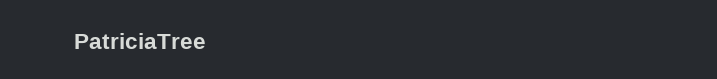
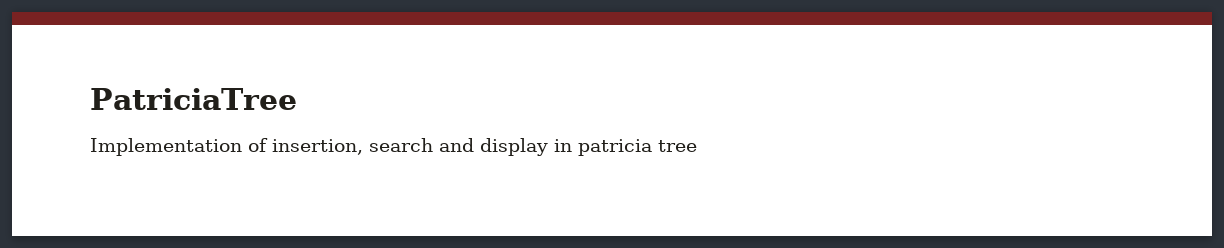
(206, 41) none -> [90,138,697,156] // Implementation of insertion, search and display in patricia tree

